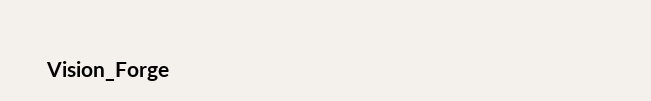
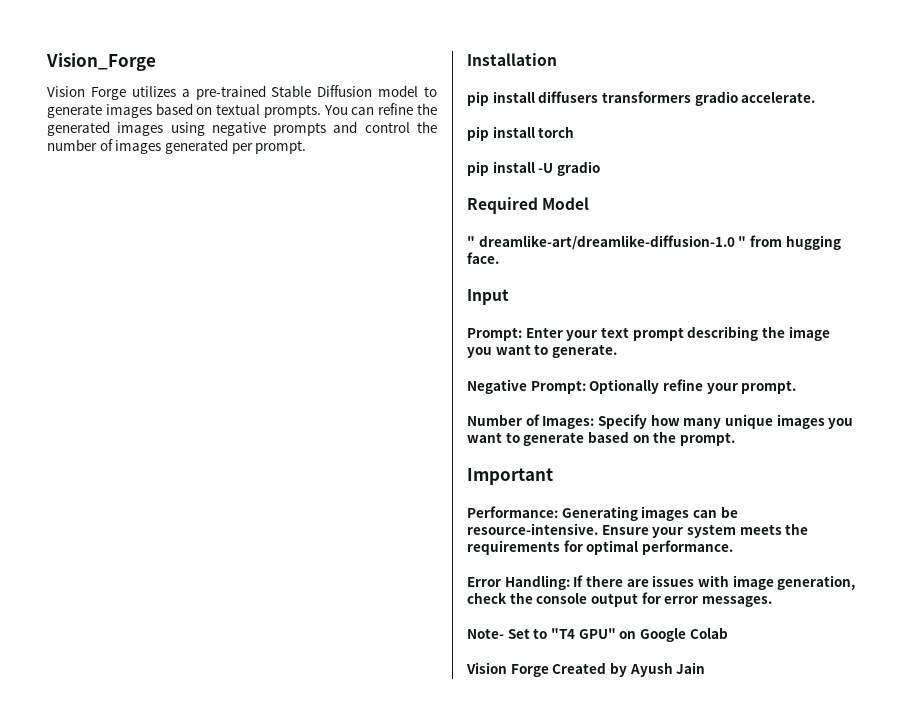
(169, 71) none -> [47,85,437,100] [47,103,437,118] [47,121,437,136] [47,139,307,154] [467,53,557,66] [467,91,816,106] [467,126,575,141] [467,161,600,176] [467,197,590,214] [467,235,841,250] [467,252,499,264] [467,289,509,305] [467,326,830,341] [467,344,617,358] [467,379,797,394] [467,414,854,429] [467,431,735,446] [467,468,553,485] [467,506,738,521] [467,523,809,538] [467,540,733,555] [467,575,856,590] [467,592,772,607] [467,627,728,642] [466,662,706,677] // Vision Forge utilizes a pre-trained Stable Diffusion model to generate images based on textual prompts. You can refine the generated images using negative prompts and control the number of images generated per prompt. // Installation // pip install diffusers transformers gradio accelerate. // pip install torch // pip install -U gradio // Required Model // " dreamlike-art/dreamlike-diffusion-1.0 " from hugging face. // Input // Prompt: Enter your text prompt describing the image you want to generate. // Negative Prompt: Optionally refine your prompt. // Number of Images: Specify how many unique images you want to generate based on the prompt. // Important // Performance: Generating images can be resource-intensive. Ensure your system meets the requirements for optimal performance. // Error Handling: If there are issues with image generation, check the console output for error messages. // Note- Set to "T4 GPU" on Google Colab // Vision Forge Created by Ayush Jain

